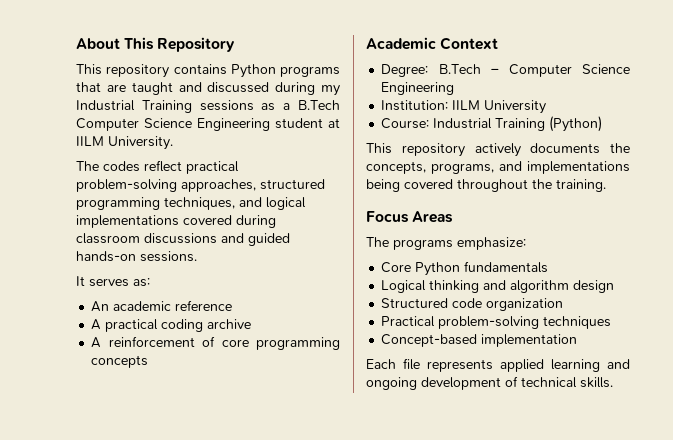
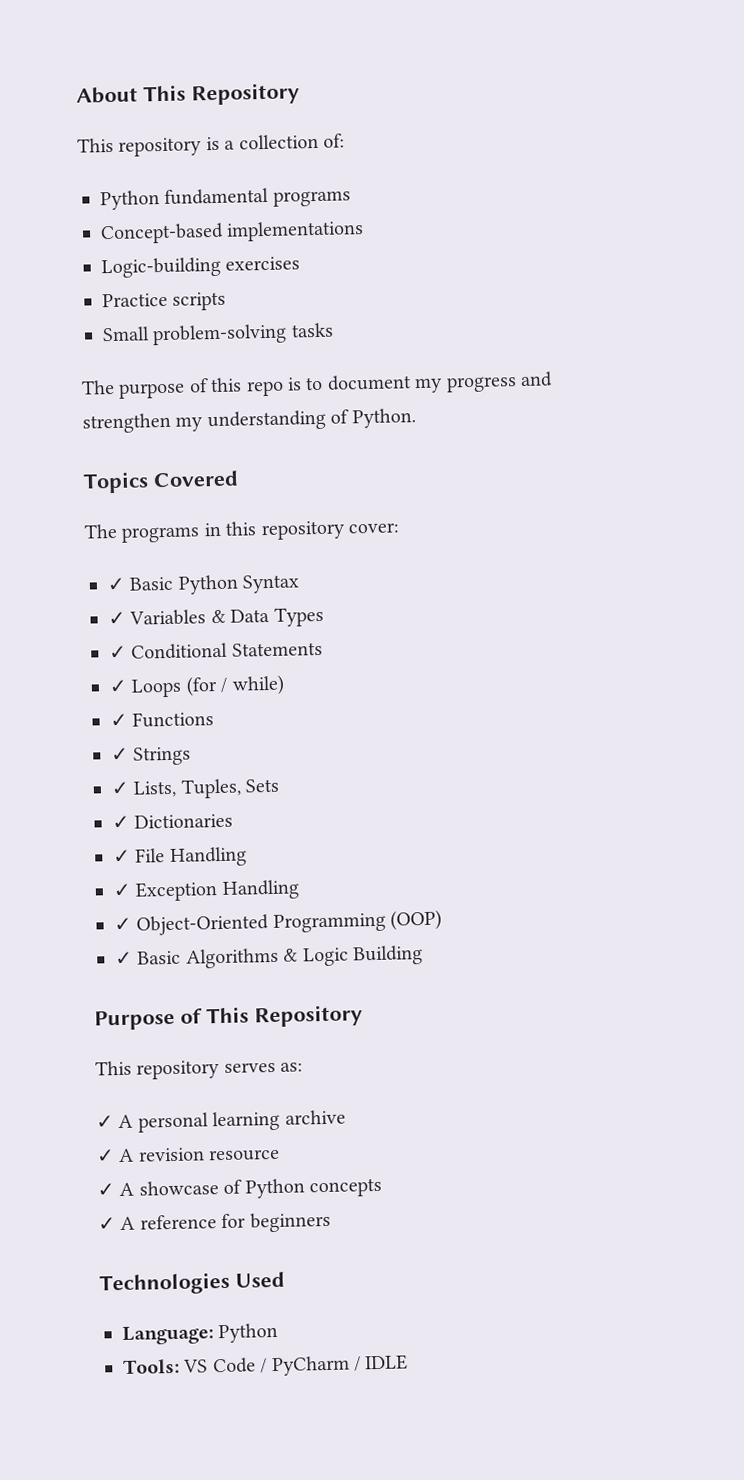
[173,64,340,78] [76,82,340,96] [76,100,340,113] [76,118,340,131] [76,136,173,150] [76,160,239,174] [76,179,325,192] [76,197,306,210] [76,215,276,228] [76,233,290,246] [76,251,197,262] [76,276,150,287] [91,300,233,312] [91,319,252,332] [91,336,340,350] [91,355,149,368] [366,37,499,50] [381,64,630,77] [381,82,455,95] [381,100,547,114] [381,116,603,132] [366,143,630,157] [366,161,630,174] [366,179,606,192] [366,211,454,223] [366,237,526,250] [381,261,549,276] [381,280,615,293] [381,298,564,311] [381,316,612,329] [381,334,578,347] [366,358,630,372] [366,376,613,390] contains Python programs that are taught and discussed during my Industrial Training sessions as a B.Tech Computer Science Engineering student at IILM University. // The codes reflect practical problem-solving approaches, structured programming techniques, and logical implementations covered during classroom discussions and guided hands-on sessions. // It serves as: // An academic reference // A practical coding archive // A reinforcement of core programming concepts // Academic Context // Degree: B.Tech – Computer Science Engineering // Institution: IILM University // Course: Industrial Training (Python) // This repository actively documents the concepts, programs, and implementations being covered throughout the training. // Focus Areas // The programs emphasize: // Core Python fundamentals // Logical thinking and algorithm design // Structured code organization // Practical problem-solving techniques // Concept-based implementation // Each file represents applied learning and ongoing development of technical skills. -> [205,133,345,151] [100,187,351,211] [100,220,365,245] [101,256,301,279] [102,291,227,311] [102,322,334,346] [81,371,553,399] [82,408,416,434] [83,470,239,494] [84,520,399,543] [107,574,301,595] [108,606,324,627] [109,641,323,660] [109,674,285,698] [110,711,215,728] [111,746,192,766] [111,778,280,799] [112,813,234,830] [113,846,247,867] [113,879,300,902] [114,909,443,936] [115,945,423,969] [94,1004,363,1031] [95,1060,304,1080] [96,1109,346,1133] [96,1147,281,1163] [97,1177,382,1199] [98,1211,331,1233] [99,1271,285,1296] [122,1322,279,1345] [123,1354,409,1377] is a collection of: // Python fundamental programs // Concept-based implementations // Logic-building exercises // Practice scripts // Small problem-solving tasks // The purpose of this repo is to document my progress and strengthen my understanding of Python. // Topics Covered // The programs in this repository cover: // ✓ Basic Python Syntax // ✓ Variables & Data Types // ✓ Conditional Statements // ✓ Loops (for / while) // ✓ Functions // ✓ Strings // ✓ Lists, Tuples, Sets // ✓ Dictionaries // ✓ File Handling // ✓ Exception Handling // ✓ Object-Oriented Programming (OOP) // ✓ Basic Algorithms & Logic Building // Purpose of This Repository // This repository serves as: // ✓ A personal learning archive // ✓ A revision resource // ✓ A showcase of Python concepts // ✓ A reference for beginners // Technologies Used // Language: Python // Tools: VS Code / PyCharm / IDLE

